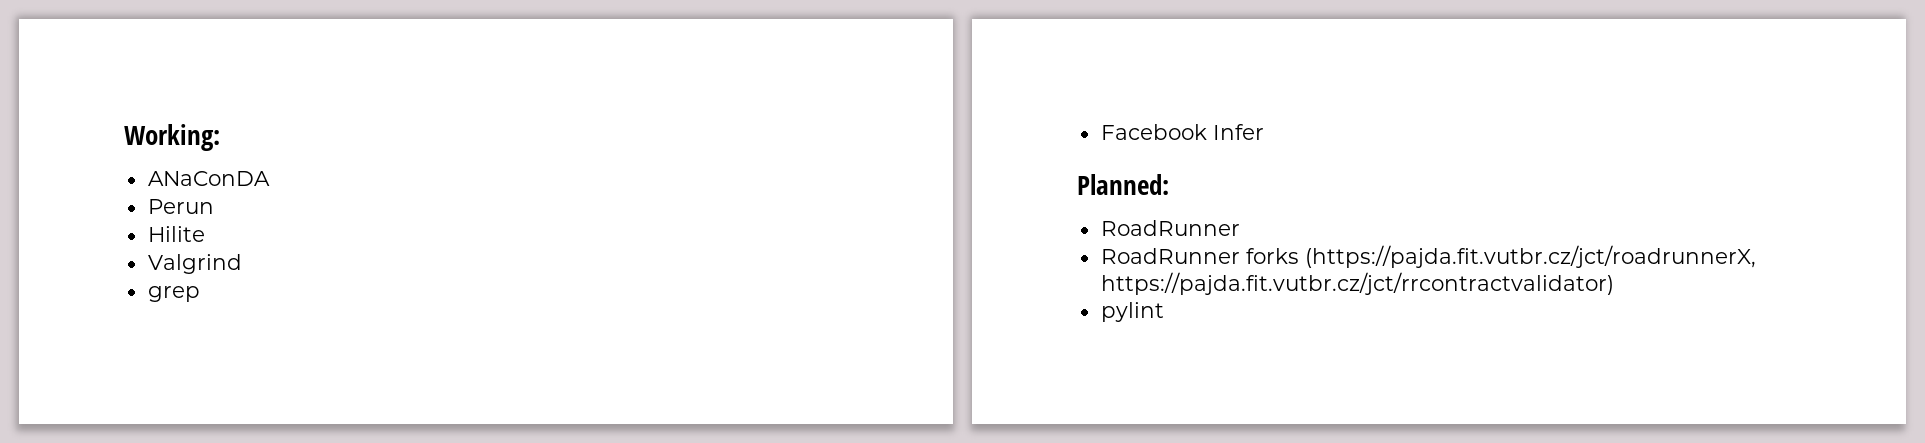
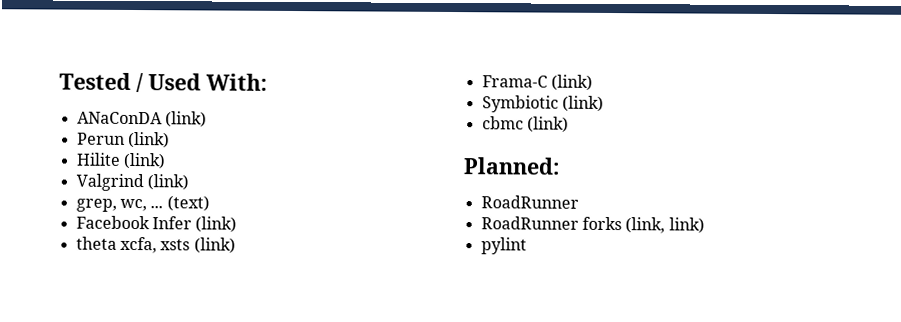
[124,124,220,151] Working: -> [59,72,268,93] Tested / Used With:
(270, 178) none -> [164,111,207,128] (link)
(214, 206) none -> [127,131,170,149] (link)
(205, 234) none -> [122,152,166,170] (link)
[147,286,200,302] [1100,124,1264,140] // grep // Facebook Infer -> [146,174,189,191] [75,195,210,212] [75,215,238,233] [75,236,236,254] [481,74,593,91] [481,95,604,113] [481,116,569,133] (link) // grep, wc, ... (text) // Facebook Infer (link) // theta xcfa, xsts (link) // Frama-C (link) // Symbiotic (link) // cbmc (link)
[1304,245,1756,268] [1100,272,1614,295] (https://pajda.fit.vutbr.cz/jct/roadrunnerX, https://pajda.fit.vutbr.cz/jct/rrcontractvalidator) -> [625,217,705,234] (link, link)

